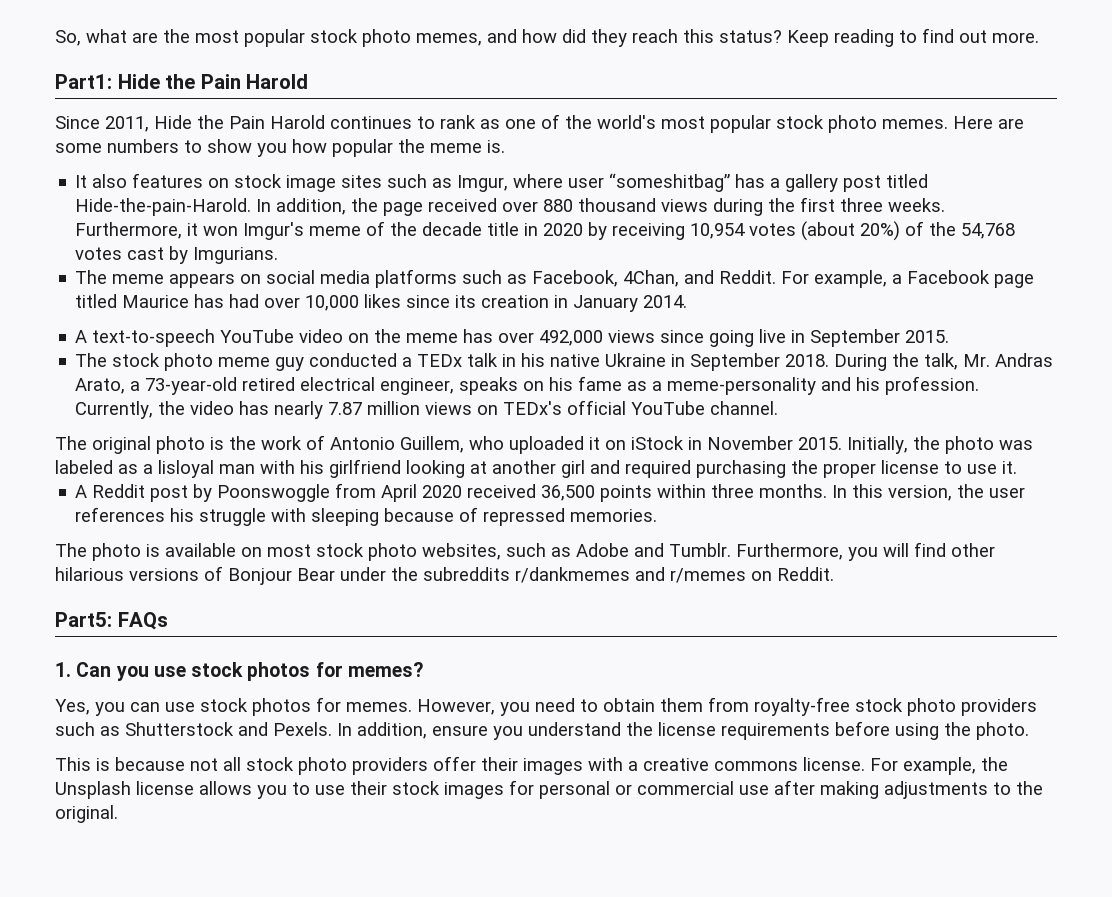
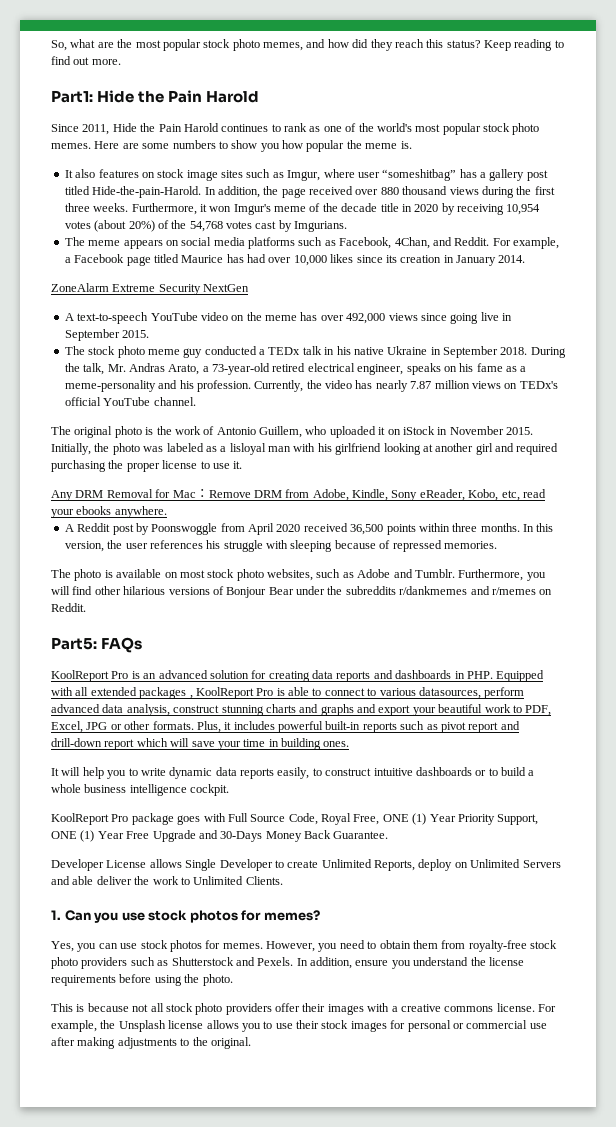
(688, 301) none -> [51,283,250,295] // ZoneAlarm Extreme Security NextGen
(1017, 467) none -> [51,489,546,501] [51,506,167,518] // Any DRM Removal for Mac：Remove DRM from Adobe, Kindle, Sony eReader, Kobo, etc, read your ebooks anywhere.
(168, 621) none -> [51,670,545,682] [51,687,525,699] [51,704,552,716] [51,721,520,733] [51,738,350,750] [51,767,535,779] [51,784,230,796] [51,813,539,825] [51,830,389,842] [51,859,561,871] [51,876,283,885] // KoolReport Pro is an advanced solution for creating data reports and dashboards in PHP. Equipped with all extended packages , KoolReport Pro is able to connect to various datasources, perform advanced data analysis, construct stunning charts and graphs and export your beautiful work to PDF, Excel, JPG or other formats. Plus, it includes powerful built-in reports such as pivot report and drill-down report which will save your time in building ones. // It will help you to write dynamic data reports easily, to construct intuitive dashboards or to build a whole business intelligence cockpit. // KoolReport Pro package goes with Full Source Code, Royal Free, ONE (1) Year Priority Support, ONE (1) Year Free Upgrade and 30-Days Money Back Guarantee. // Developer License allows Single Developer to create Unlimited Reports, deploy on Unlimited Servers and able deliver the work to Unlimited Clients.

